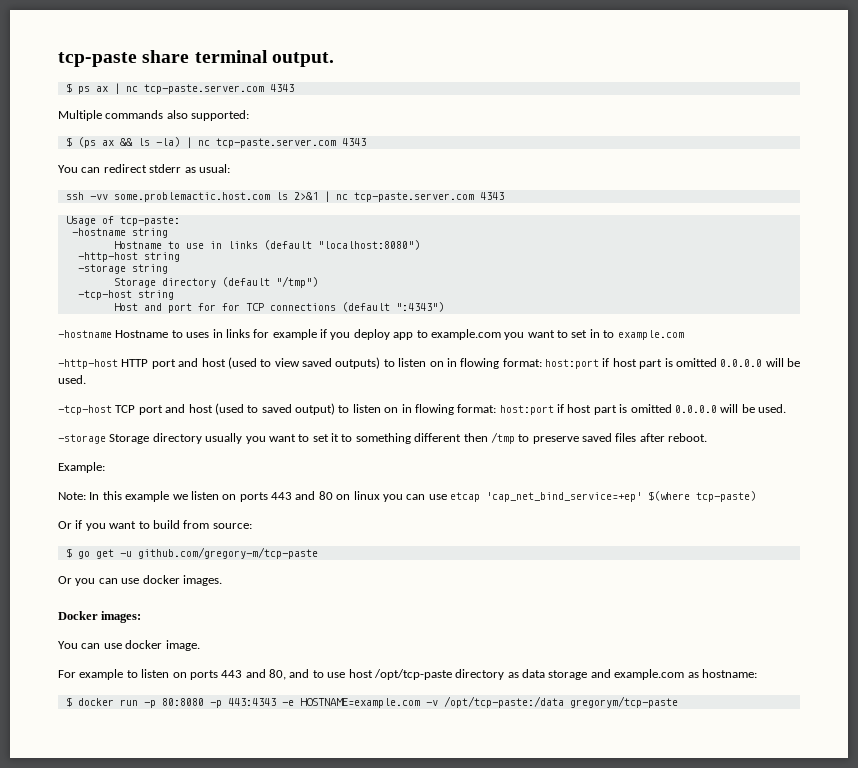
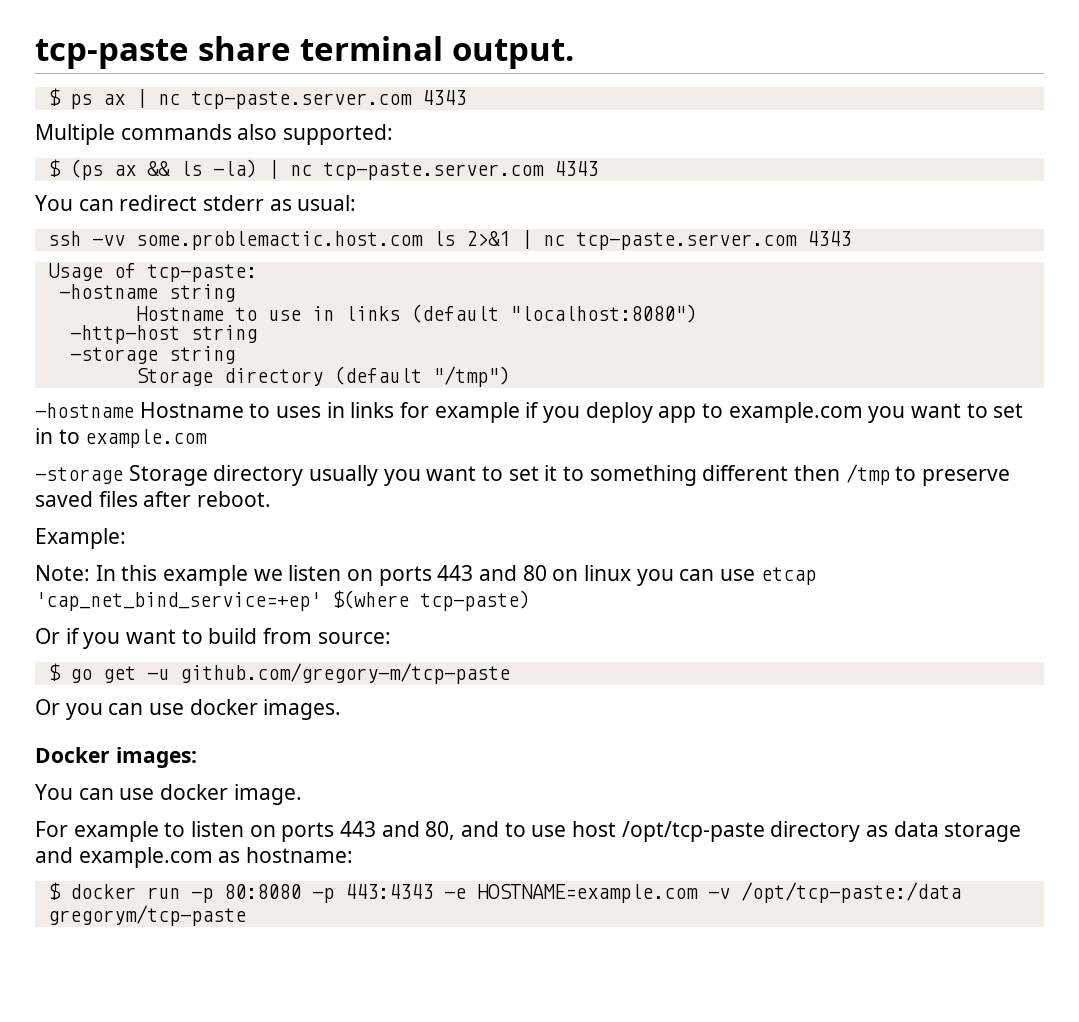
[77,290,174,300] [113,302,444,313] // -tcp-host string // Host and port for for TCP connections (default ":4343") -> (510, 376) none
[58,357,800,369] [58,375,86,384] [58,403,786,415] // -http-host HTTP port and host (used to view saved outputs) to listen on in flowing format: host:port if host part is omitted 0.0.0.0 will be used. // -tcp-host TCP port and host (used to saved output) to listen on in flowing format: host:port if host part is omitted 0.0.0.0 will be used. -> (208, 438) none

